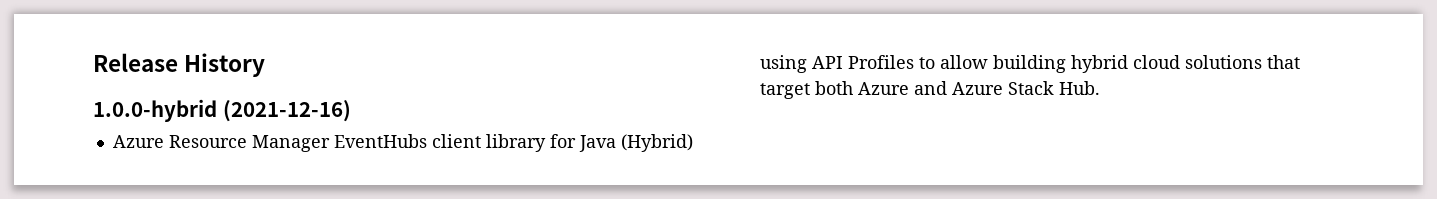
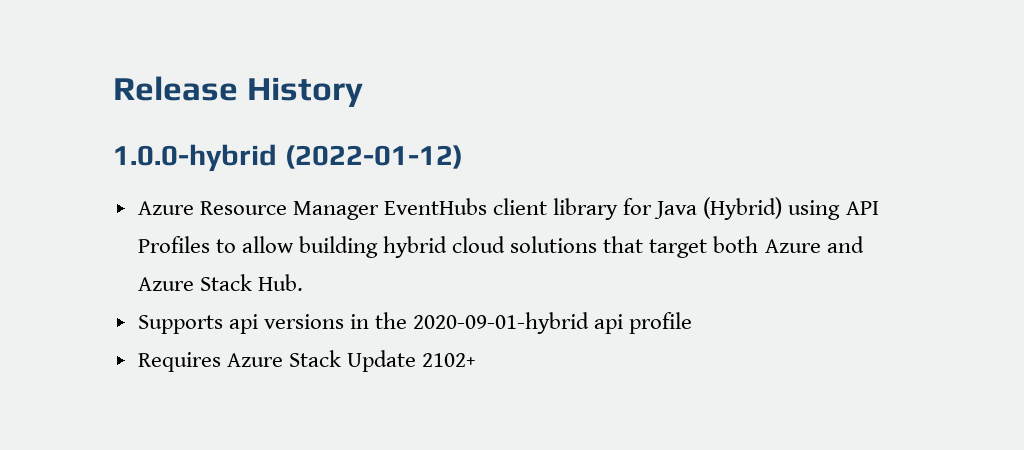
[222,100,351,122] (2021-12-16) -> [284,145,463,169] (2022-01-12)
(1100, 88) none -> [137,312,693,334] [137,350,477,372] // Supports api versions in the 2020-09-01-hybrid api profile // Requires Azure Stack Update 2102+

